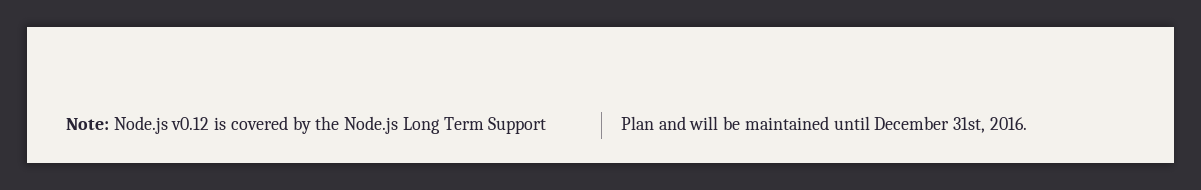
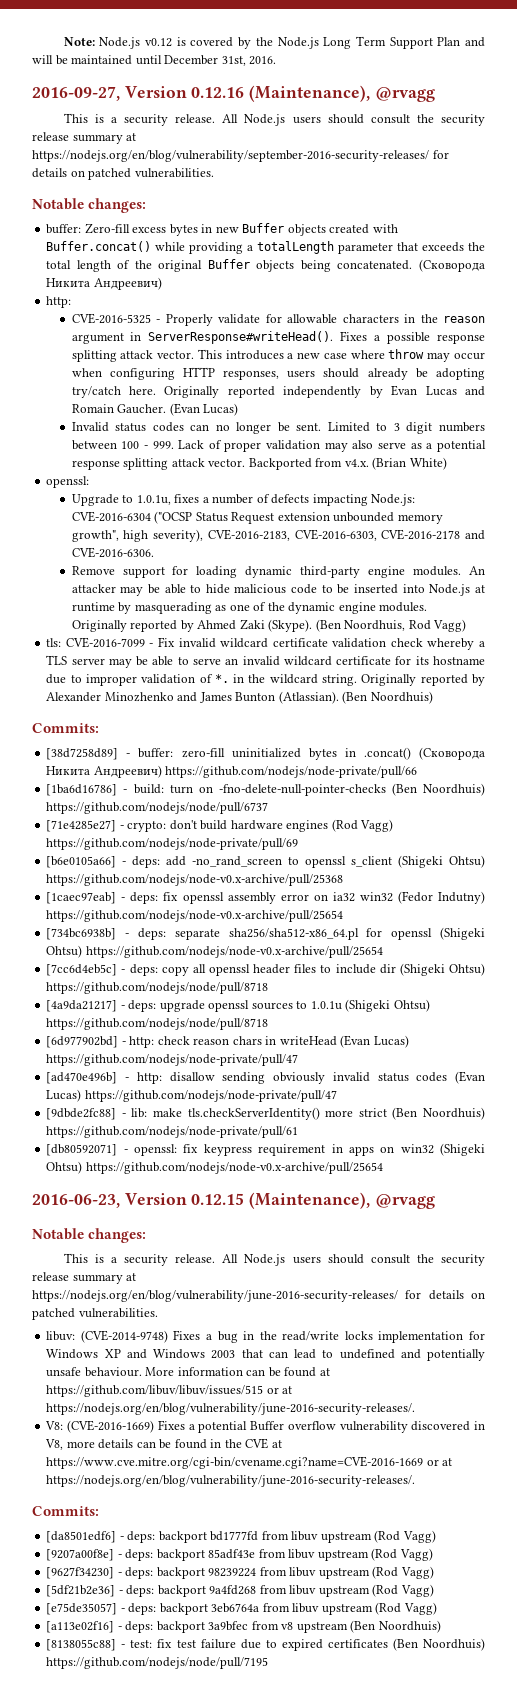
(1027, 123) none -> [32,85,435,102] [63,113,485,126] [32,132,137,144] [32,150,449,162] [32,168,214,180] [32,198,147,213] [46,223,398,236] [46,241,485,254] [46,259,486,272] [46,277,162,290] [46,296,72,308] [71,313,486,326] [71,331,485,344] [71,349,485,362] [71,367,485,380] [71,385,485,398] [71,403,239,416] [71,422,485,434] [71,440,486,452] [71,457,447,470] [46,476,90,488] [71,494,416,506] [71,511,443,524] [71,529,485,542] [71,547,154,558] [71,566,485,578] [71,584,485,596] [71,602,428,614] [71,619,467,632] [46,637,485,650] [46,655,486,668] [46,674,485,686] [46,691,433,704] [32,723,99,733] [46,747,485,760] [46,765,418,778] [46,783,485,796] [46,802,269,814] [46,819,394,832] [46,838,299,850] [46,855,486,868] [46,874,344,886] [46,891,485,904] [46,910,344,922] [46,927,485,940] [46,945,383,958] [46,963,485,976] [46,982,269,994] [46,999,430,1012] [46,1018,269,1030] [46,1035,409,1048] [46,1054,299,1066] [46,1071,486,1084] [46,1089,337,1102] [46,1107,485,1120] [46,1126,299,1138] [46,1143,485,1156] [46,1161,383,1174] [32,1192,435,1209] [32,1228,147,1243] [63,1253,485,1266] [32,1272,137,1284] [32,1290,486,1302] [32,1308,158,1320] [46,1330,485,1343] [46,1349,486,1361] [46,1367,330,1377] [46,1385,293,1397] [46,1403,416,1415] [45,1420,485,1433] [45,1438,282,1450] [46,1456,453,1469] [46,1475,416,1487] [32,1506,99,1516] [46,1530,436,1543] [46,1548,433,1561] [46,1566,434,1579] [46,1584,434,1597] [46,1602,437,1615] [46,1620,441,1633] [46,1638,485,1651] [46,1657,269,1669] // 2016-09-27, Version 0.12.16 (Maintenance), @rvagg // This is a security release. All Node.js users should consult the security release summary at https://nodejs.org/en/blog/vulnerability/september-2016-security-releases/ for details on patched vulnerabilities. // Notable changes: // buffer: Zero-fill excess bytes in new Buffer objects created with Buffer.concat() while providing a totalLength parameter that exceeds the total length of the original Buffer objects being concatenated. (Сковорода Никита Андреевич) // http: // CVE-2016-5325 - Properly validate for allowable characters in the reason argument in ServerResponse#writeHead(). Fixes a possible response splitting attack vector. This introduces a new case where throw may occur when configuring HTTP responses, users should already be adopting try/catch here. Originally reported independently by Evan Lucas and Romain Gaucher. (Evan Lucas) // Invalid status codes can no longer be sent. Limited to 3 digit numbers between 100 - 999. Lack of proper validation may also serve as a potential response splitting attack vector. Backported from v4.x. (Brian White) // openssl: // Upgrade to 1.0.1u, fixes a number of defects impacting Node.js: CVE-2016-6304 ("OCSP Status Request extension unbounded memory growth", high severity), CVE-2016-2183, CVE-2016-6303, CVE-2016-2178 and CVE-2016-6306. // Remove support for loading dynamic third-party engine modules. An attacker may be able to hide malicious code to be inserted into Node.js at runtime by masquerading as one of the dynamic engine modules. Originally reported by Ahmed Zaki (Skype). (Ben Noordhuis, Rod Vagg) // tls: CVE-2016-7099 - Fix invalid wildcard certificate validation check whereby a TLS server may be able to serve an invalid wildcard certificate for its hostname due to improper validation of *. in the wildcard string. Originally reported by Alexander Minozhenko and James Bunton (Atlassian). (Ben Noordhuis) // Commits: // [38d7258d89] - buffer: zero-fill uninitialized bytes in .concat() (Сковорода Никита Андреевич) https://github.com/nodejs/node-private/pull/66 // [1ba6d16786] - build: turn on -fno-delete-null-pointer-checks (Ben Noordhuis) https://github.com/nodejs/node/pull/6737 // [71e4285e27] - crypto: don't build hardware engines (Rod Vagg) https://github.com/nodejs/node-private/pull/69 // [b6e0105a66] - deps: add -no_rand_screen to openssl s_client (Shigeki Ohtsu) https://github.com/nodejs/node-v0.x-archive/pull/25368 // [1caec97eab] - deps: fix openssl assembly error on ia32 win32 (Fedor Indutny) https://github.com/nodejs/node-v0.x-archive/pull/25654 // [734bc6938b] - deps: separate sha256/sha512-x86_64.pl for openssl (Shigeki Ohtsu) https://github.com/nodejs/node-v0.x-archive/pull/25654 // [7cc6d4eb5c] - deps: copy all openssl header files to include dir (Shigeki Ohtsu) https://github.com/nodejs/node/pull/8718 // [4a9da21217] - deps: upgrade openssl sources to 1.0.1u (Shigeki Ohtsu) https://github.com/nodejs/node/pull/8718 // [6d977902bd] - http: check reason chars in writeHead (Evan Lucas) https://github.com/nodejs/node-private/pull/47 // [ad470e496b] - http: disallow sending obviously invalid status codes (Evan Lucas) https://github.com/nodejs/node-private/pull/47 // [9dbde2fc88] - lib: make tls.checkServerIdentity() more strict (Ben Noordhuis) https://github.com/nodejs/node-private/pull/61 // [db80592071] - openssl: fix keypress requirement in apps on win32 (Shigeki Ohtsu) https://github.com/nodejs/node-v0.x-archive/pull/25654 // 2016-06-23, Version 0.12.15 (Maintenance), @rvagg // Notable changes: // This is a security release. All Node.js users should consult the security release summary at https://nodejs.org/en/blog/vulnerability/june-2016-security-releases/ for details on patched vulnerabilities. // libuv: (CVE-2014-9748) Fixes a bug in the read/write locks implementation for Windows XP and Windows 2003 that can lead to undefined and potentially unsafe behaviour. More information can be found at https://github.com/libuv/libuv/issues/515 or at https://nodejs.org/en/blog/vulnerability/june-2016-security-releases/. // V8: (CVE-2016-1669) Fixes a potential Buffer overflow vulnerability discovered in V8, more details can be found in the CVE at https://www.cve.mitre.org/cgi-bin/cvename.cgi?name=CVE-2016-1669 or at https://nodejs.org/en/blog/vulnerability/june-2016-security-releases/. // Commits: // [da8501edf6] - deps: backport bd1777fd from libuv upstream (Rod Vagg) // [9207a00f8e] - deps: backport 85adf43e from libuv upstream (Rod Vagg) // [9627f34230] - deps: backport 98239224 from libuv upstream (Rod Vagg) // [5df21b2e36] - deps: backport 9a4fd268 from libuv upstream (Rod Vagg) // [e75de35057] - deps: backport 3eb6764a from libuv upstream (Rod Vagg) // [a113e02f16] - deps: backport 3a9bfec from v8 upstream (Ben Noordhuis) // [8138055c88] - test: fix test failure due to expired certificates (Ben Noordhuis) https://github.com/nodejs/node/pull/7195

